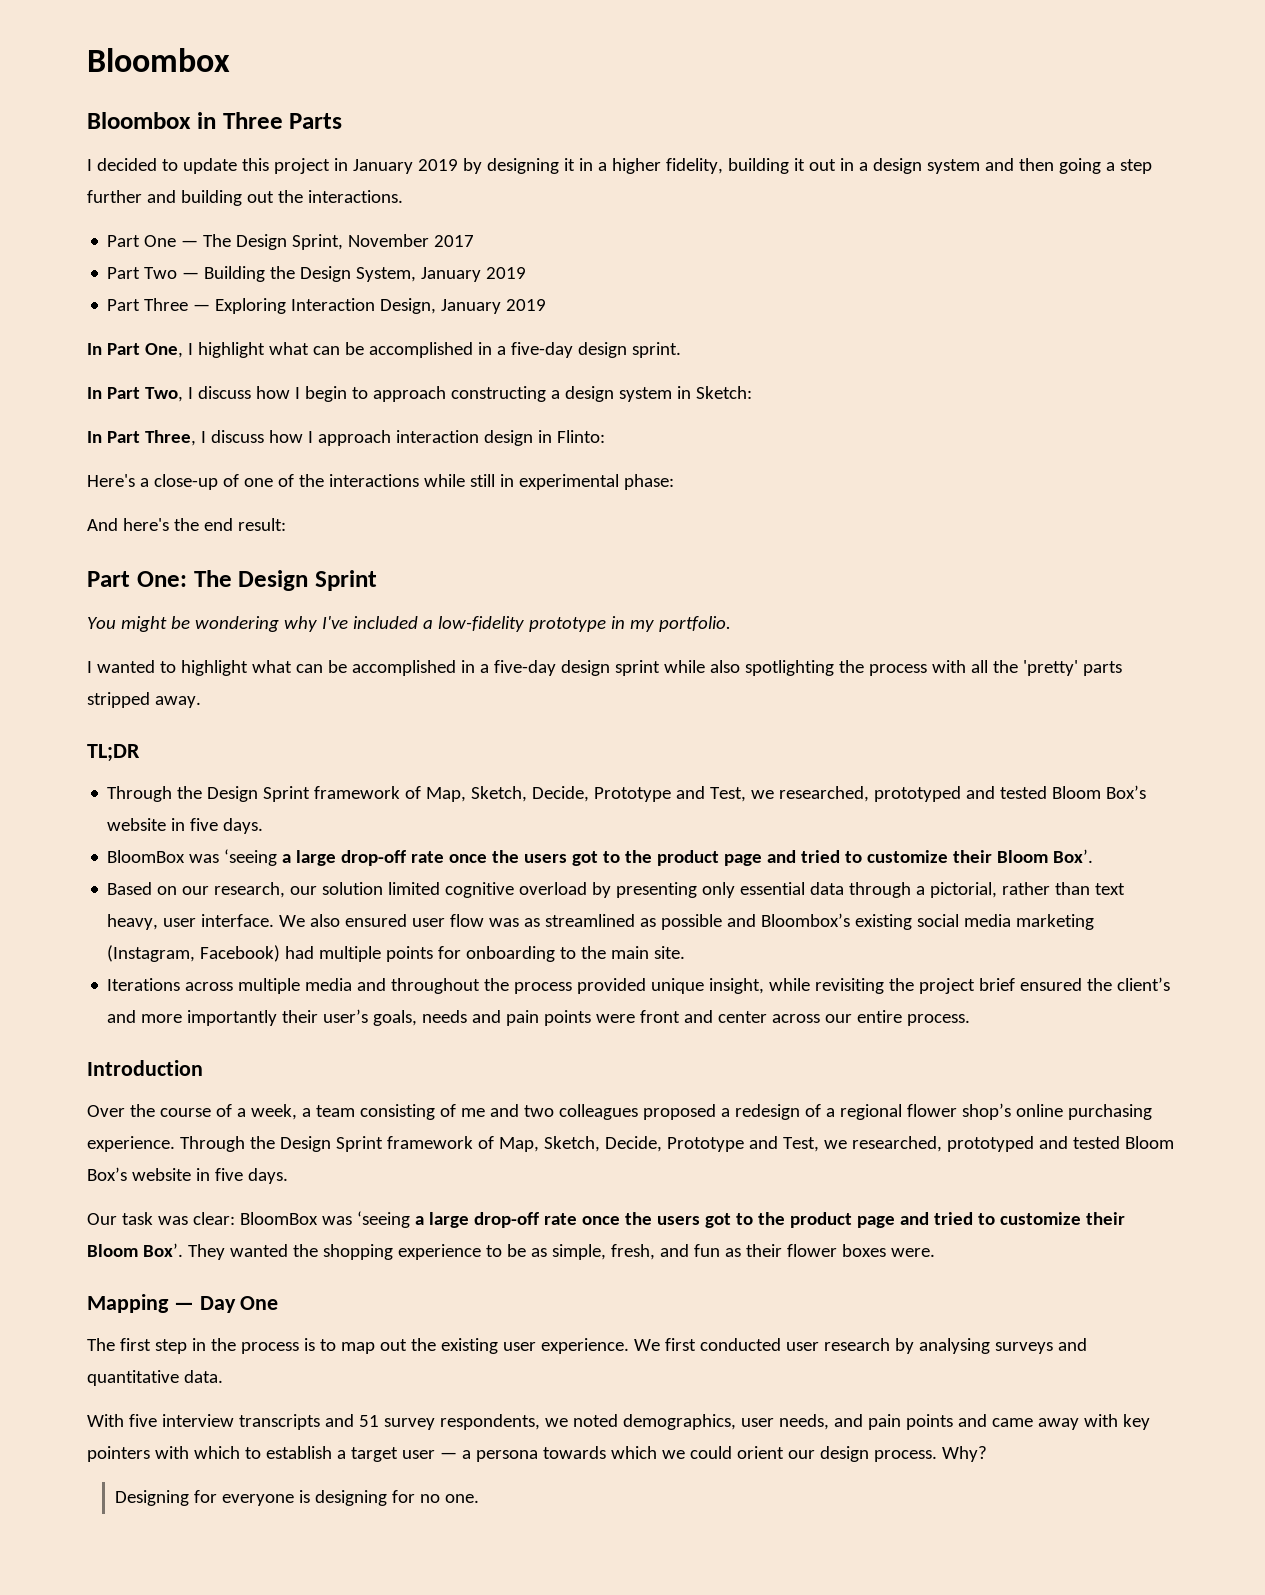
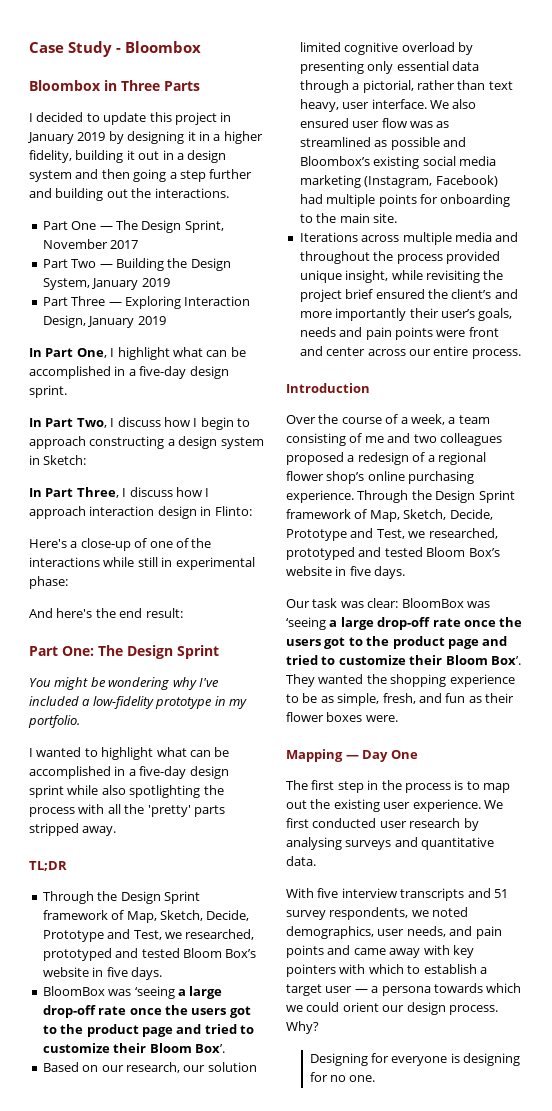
(87, 60) none -> [29,41,122,57] Case Study -

